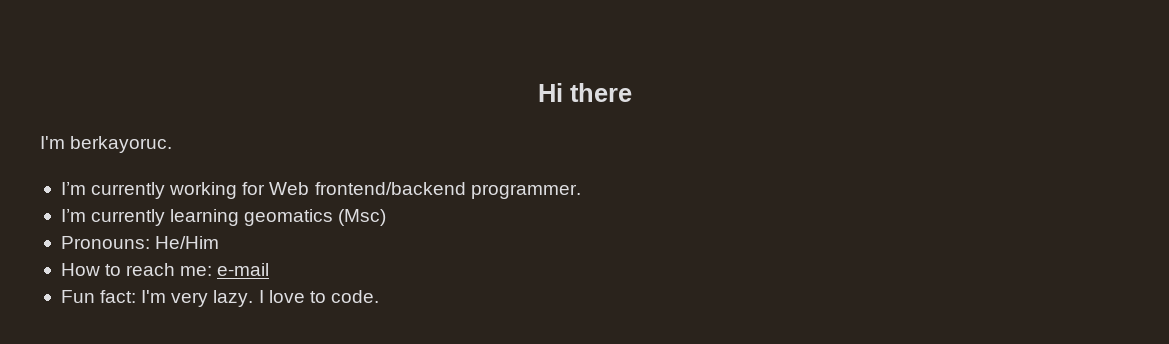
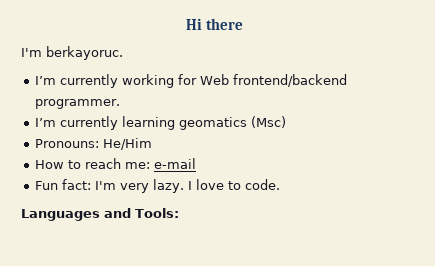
(379, 296) none -> [21,208,179,221] // Languages and Tools:

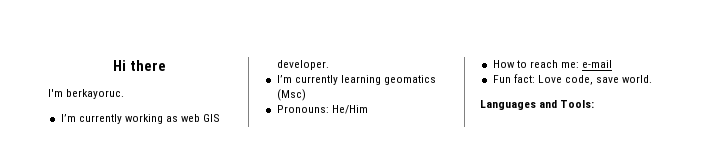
[177,74,347,87] [34,99,120,109] for Web frontend/backend programmer. -> [165,114,221,122] [276,60,329,70] as web GIS developer.
[94,179,280,193] I'm very lazy. I love to code. -> [537,75,653,85] Love code, save world.

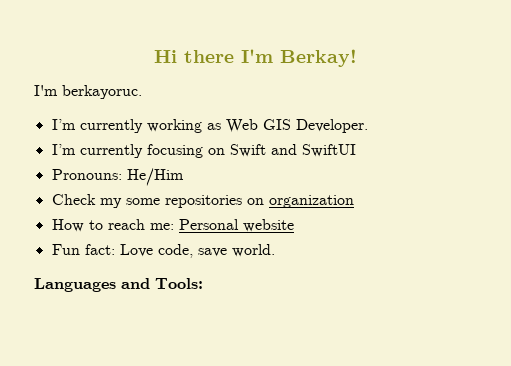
(166, 65) none -> [241,49,357,67] I'm Berkay!
[181,114,221,122] [276,60,329,70] [276,75,436,85] [276,89,306,101] [276,105,368,114] web GIS developer. // I’m currently learning geomatics (Msc) // Pronouns: He/Him -> [225,119,368,133] [51,144,356,158] [51,168,184,186] [51,194,354,208] Web GIS Developer. // I’m currently focusing on Swift and SwiftUI // Pronouns: He/Him // Check my some repositories on organization
[582,60,613,68] e-mail -> [178,219,294,232] Personal website

